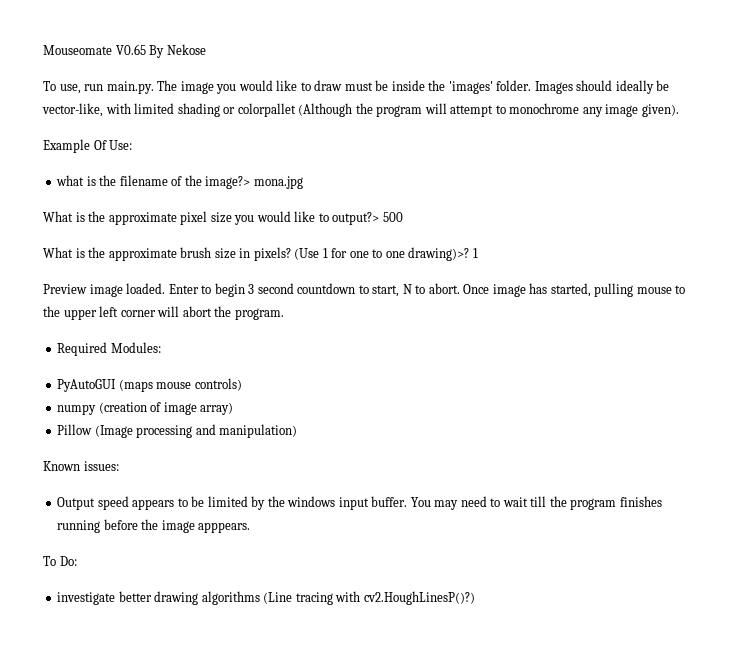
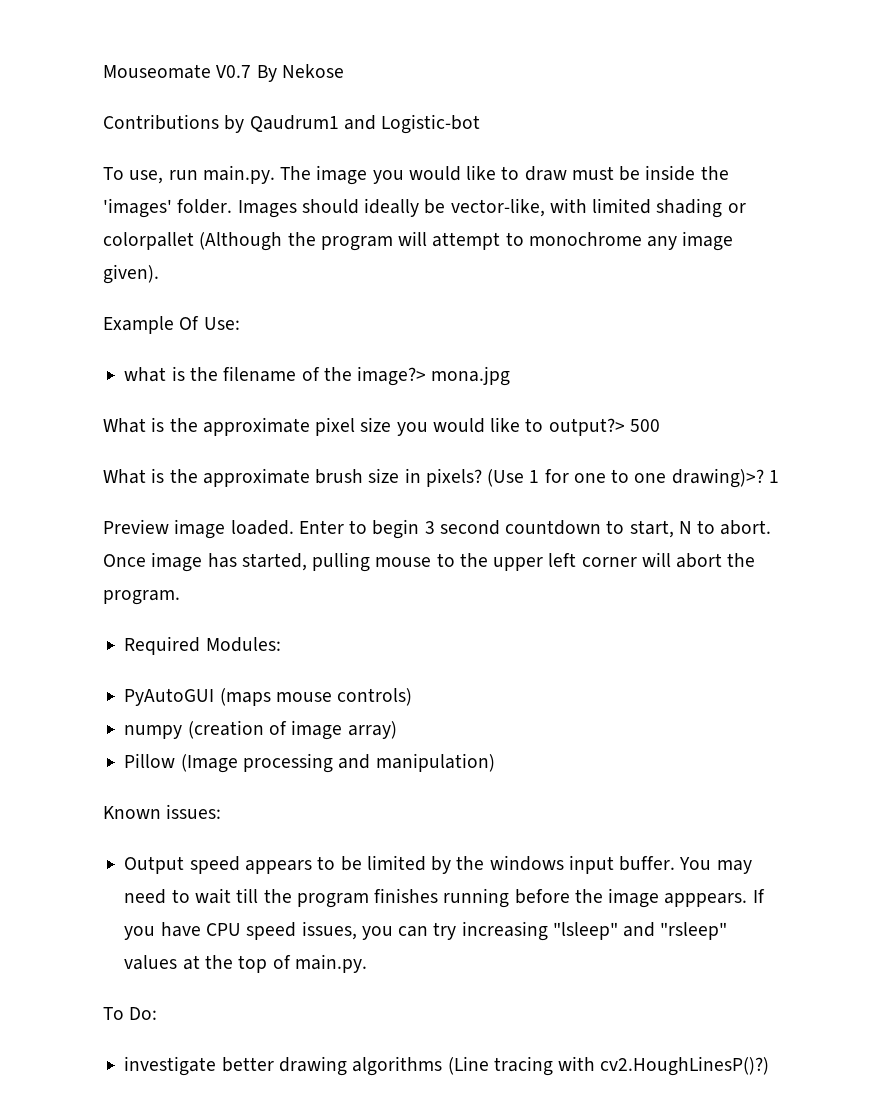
[115,44,146,55] V0.65 -> [216,65,252,78] V0.7
(206, 49) none -> [103,114,481,134] // Contributions by Qaudrum1 and Logistic-bot
(251, 527) none -> [752,889,765,903] [124,921,728,941] [124,954,367,973] If you have CPU speed issues, you can try increasing "lsleep" and "rsleep" values at the top of main.py.

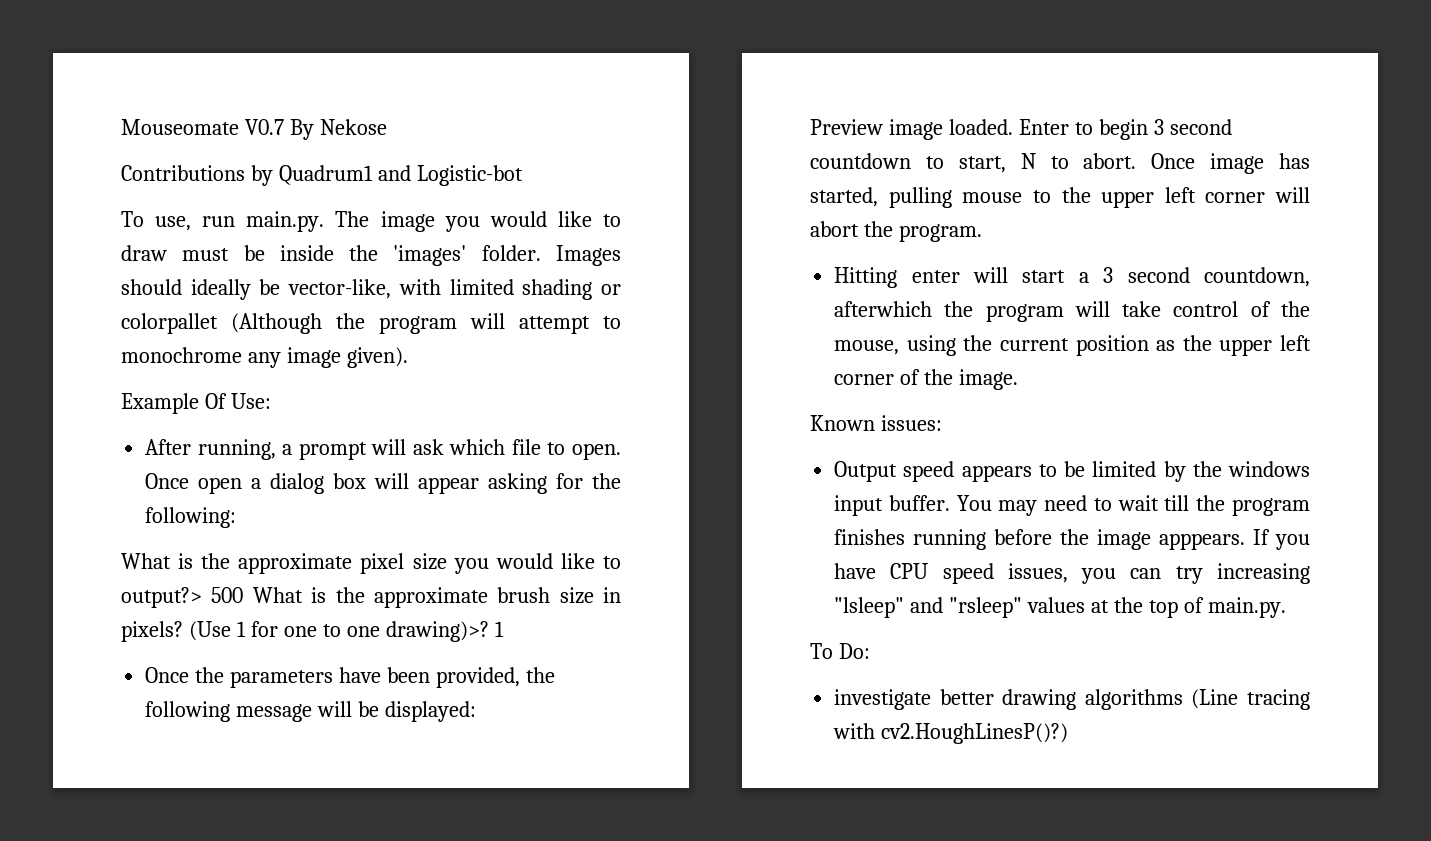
[249,115,339,132] Qaudrum1 -> [278,165,373,185] Quadrum1
[124,366,511,386] what is the filename of the image?> mona.jpg -> [145,439,622,460] [145,473,621,494] [145,507,237,528] After running, a prompt will ask which file to open. Once open a dialog box will appear asking for the following:
(660, 425) // -> (244, 595) none
(779, 476) none -> [145,667,555,688] [145,701,476,722] // Once the parameters have been provided, the following message will be displayed:
[124,636,281,655] [124,688,413,706] [124,720,397,740] [124,753,495,773] Required Modules: // PyAutoGUI (maps mouse controls) // numpy (creation of image array) // Pillow (Image processing and manipulation) -> [834,267,1310,288] [834,301,1310,322] [834,335,1311,356] [834,369,1019,390] Hitting enter will start a 3 second countdown, afterwhich the program will take control of the mouse, using the current position as the upper left corner of the image.

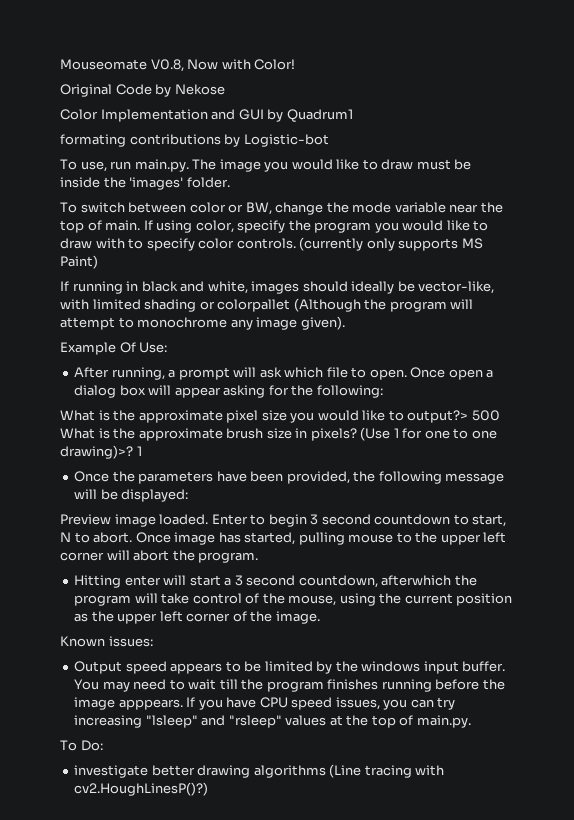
[244,119,387,140] [121,165,245,181] V0.7 By Nekose // Contributions -> [150,59,296,72] [60,84,225,97] [60,109,264,122] V0.8, Now with Color! // Original Code by Nekose // Color Implementation and GUI
[377,165,411,181] and -> [60,134,241,147] // formating contributions by
[556,245,621,266] Images -> [60,202,503,215] [60,220,489,233] [60,237,483,251] [60,255,98,269] [60,281,300,294] // To switch between color or BW, change the mode variable near the top of main. If using color, specify the program you would like to draw with to specify color controls. (currently only supports MS Paint) // If running in black and white, images

